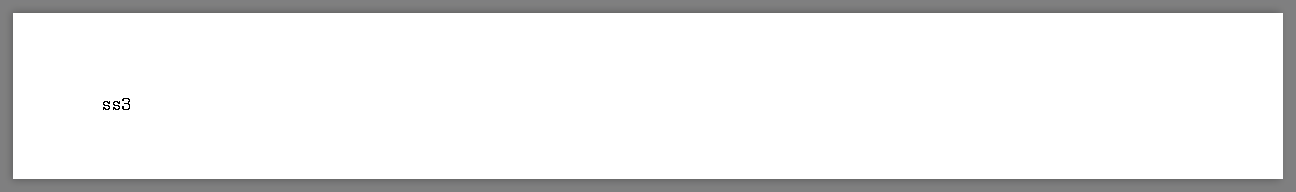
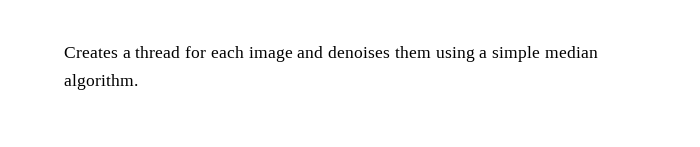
[101,96,131,114] ss3 -> [64,46,598,62] [64,74,138,90] Creates a thread for each image and denoises them using a simple median algorithm.

